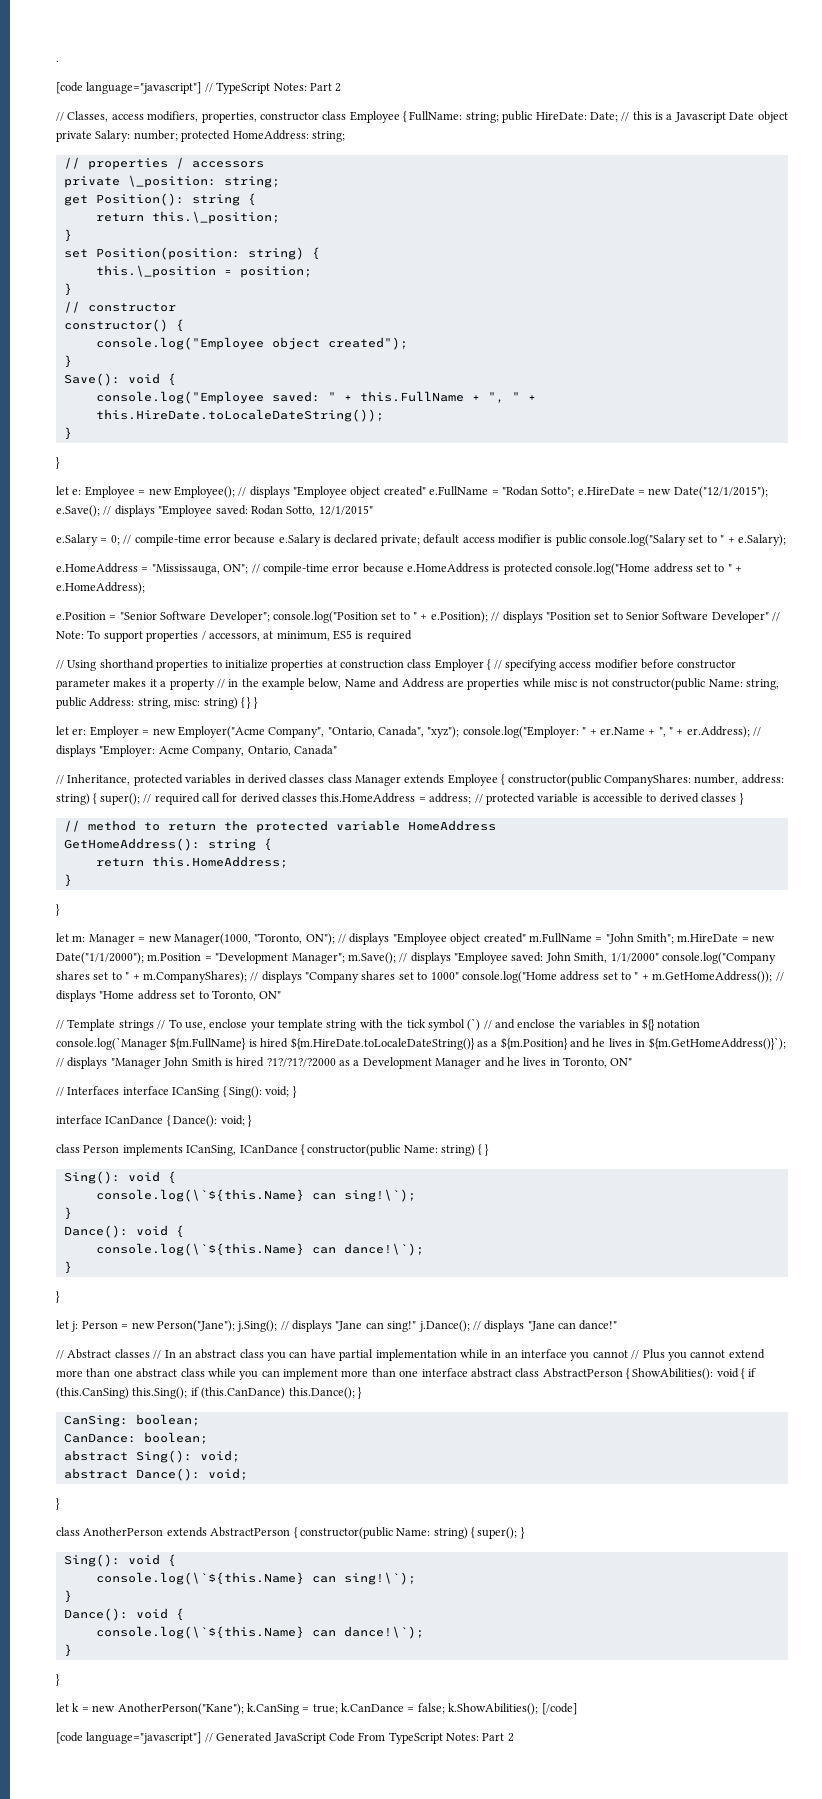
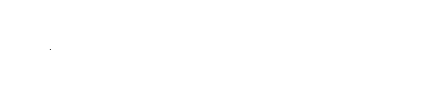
[56,82,342,94] [56,111,788,123] [56,130,345,142] [63,157,264,170] [63,175,280,188] [63,193,256,206] [95,211,280,224] [63,229,72,242] [63,247,320,260] [95,265,312,278] [63,283,72,296] [63,301,176,313] [63,319,184,332] [95,337,408,350] [63,355,72,368] [63,373,176,386] [95,391,536,404] [95,409,384,422] [63,427,72,440] [56,457,60,469] [56,486,768,498] [56,505,373,517] [56,534,786,546] [56,563,742,575] [56,582,145,594] [56,611,781,623] [56,630,412,642] [56,659,737,671] [56,678,779,690] [56,697,258,709] [56,726,762,738] [56,745,337,757] [56,774,784,786] [56,793,744,805] [63,820,496,833] [63,838,272,851] [95,856,288,868] [63,874,72,887] [56,904,60,916] [56,933,776,945] [56,952,776,964] [56,971,784,983] [56,990,282,1002] [56,1018,701,1031] [56,1037,786,1050] [56,1057,633,1069] [56,1086,297,1098] [56,1115,252,1127] [56,1144,489,1156] [63,1171,176,1184] [95,1189,416,1202] [63,1207,72,1220] [63,1225,184,1238] [95,1243,424,1256] [63,1261,72,1274] [56,1291,60,1303] [56,1320,618,1332] [56,1349,765,1361] [56,1368,756,1380] [56,1387,362,1399] [63,1414,200,1427] [63,1432,208,1444] [63,1450,240,1463] [63,1468,248,1481] [56,1498,60,1510] [56,1527,525,1539] [63,1554,176,1567] [95,1572,416,1585] [63,1590,72,1603] [63,1608,184,1621] [95,1626,424,1639] [63,1644,72,1657] [56,1674,60,1686] [56,1703,577,1715] [56,1732,514,1744] // [code language="javascript"] // TypeScript Notes: Part 2 // // Classes, access modifiers, properties, constructor class Employee { FullName: string; public HireDate: Date; // this is a Javascript Date object private Salary: number; protected HomeAddress: string; // // properties / accessors // private \_position: string; // get Position(): string { // return this.\_position; // } // set Position(position: string) { // this.\_position = position; // } // // constructor // constructor() { // console.log("Employee object created"); // } // Save(): void { // console.log("Employee saved: " + this.FullName + ", " + this.HireDate.toLocaleDateString()); // } // } // let e: Employee = new Employee(); // displays "Employee object created" e.FullName = "Rodan Sotto"; e.HireDate = new Date("12/1/2015"); e.Save(); // displays "Employee saved: Rodan Sotto, 12/1/2015" // e.Salary = 0; // compile-time error because e.Salary is declared private; default access modifier is public console.log("Salary set to " + e.Salary); // e.HomeAddress = "Mississauga, ON"; // compile-time error because e.HomeAddress is protected console.log("Home address set to " + e.HomeAddress); // e.Position = "Senior Software Developer"; console.log("Position set to " + e.Position); // displays "Position set to Senior Software Developer" // Note: To support properties / accessors, at minimum, ES5 is required // // Using shorthand properties to initialize properties at construction class Employer { // specifying access modifier before constructor parameter makes it a property // in the example below, Name and Address are properties while misc is not constructor(public Name: string, public Address: string, misc: string) { } } // let er: Employer = new Employer("Acme Company", "Ontario, Canada", "xyz"); console.log("Employer: " + er.Name + ", " + er.Address); // displays "Employer: Acme Company, Ontario, Canada" // // Inheritance, protected variables in derived classes class Manager extends Employee { constructor(public CompanyShares: number, address: string) { super(); // required call for derived classes this.HomeAddress = address; // protected variable is accessible to derived classes } // // method to return the protected variable HomeAddress // GetHomeAddress(): string { // return this.HomeAddress; // } // } // let m: Manager = new Manager(1000, "Toronto, ON"); // displays "Employee object created" m.FullName = "John Smith"; m.HireDate = new Date("1/1/2000"); m.Position = "Development Manager"; m.Save(); // displays "Employee saved: John Smith, 1/1/2000" console.log("Company shares set to " + m.CompanyShares); // displays "Company shares set to 1000" console.log("Home address set to " + m.GetHomeAddress()); // displays "Home address set to Toronto, ON" // // Template strings // To use, enclose your template string with the tick symbol (`) // and enclose the variables in ${} notation console.log(`Manager ${m.FullName} is hired ${m.HireDate.toLocaleDateString()} as a ${m.Position} and he lives in ${m.GetHomeAddress()}`); // displays "Manager John Smith is hired ?1?/?1?/?2000 as a Development Manager and he lives in Toronto, ON" // // Interfaces interface ICanSing { Sing(): void; } // interface ICanDance { Dance(): void; } // class Person implements ICanSing, ICanDance { constructor(public Name: string) { } // Sing(): void { // console.log(\`${this.Name} can sing!\`); // } // Dance(): void { // console.log(\`${this.Name} can dance!\`); // } // } // let j: Person = new Person("Jane"); j.Sing(); // displays "Jane can sing!" j.Dance(); // displays "Jane can dance!" // // Abstract classes // In an abstract class you can have partial implementation while in an interface you cannot // Plus you cannot extend more than one abstract class while you can implement more than one interface abstract class AbstractPerson { ShowAbilities(): void { if (this.CanSing) this.Sing(); if (this.CanDance) this.Dance(); } // CanSing: boolean; // CanDance: boolean; // abstract Sing(): void; // abstract Dance(): void; // } // class AnotherPerson extends AbstractPerson { constructor(public Name: string) { super(); } // Sing(): void { // console.log(\`${this.Name} can sing!\`); // } // Dance(): void { // console.log(\`${this.Name} can dance!\`); // } // } // let k = new AnotherPerson("Kane"); k.CanSing = true; k.CanDance = false; k.ShowAbilities(); [/code] // [code language="javascript"] // Generated JavaScript Code From TypeScript Notes: Part 2 -> (52, 49) none

